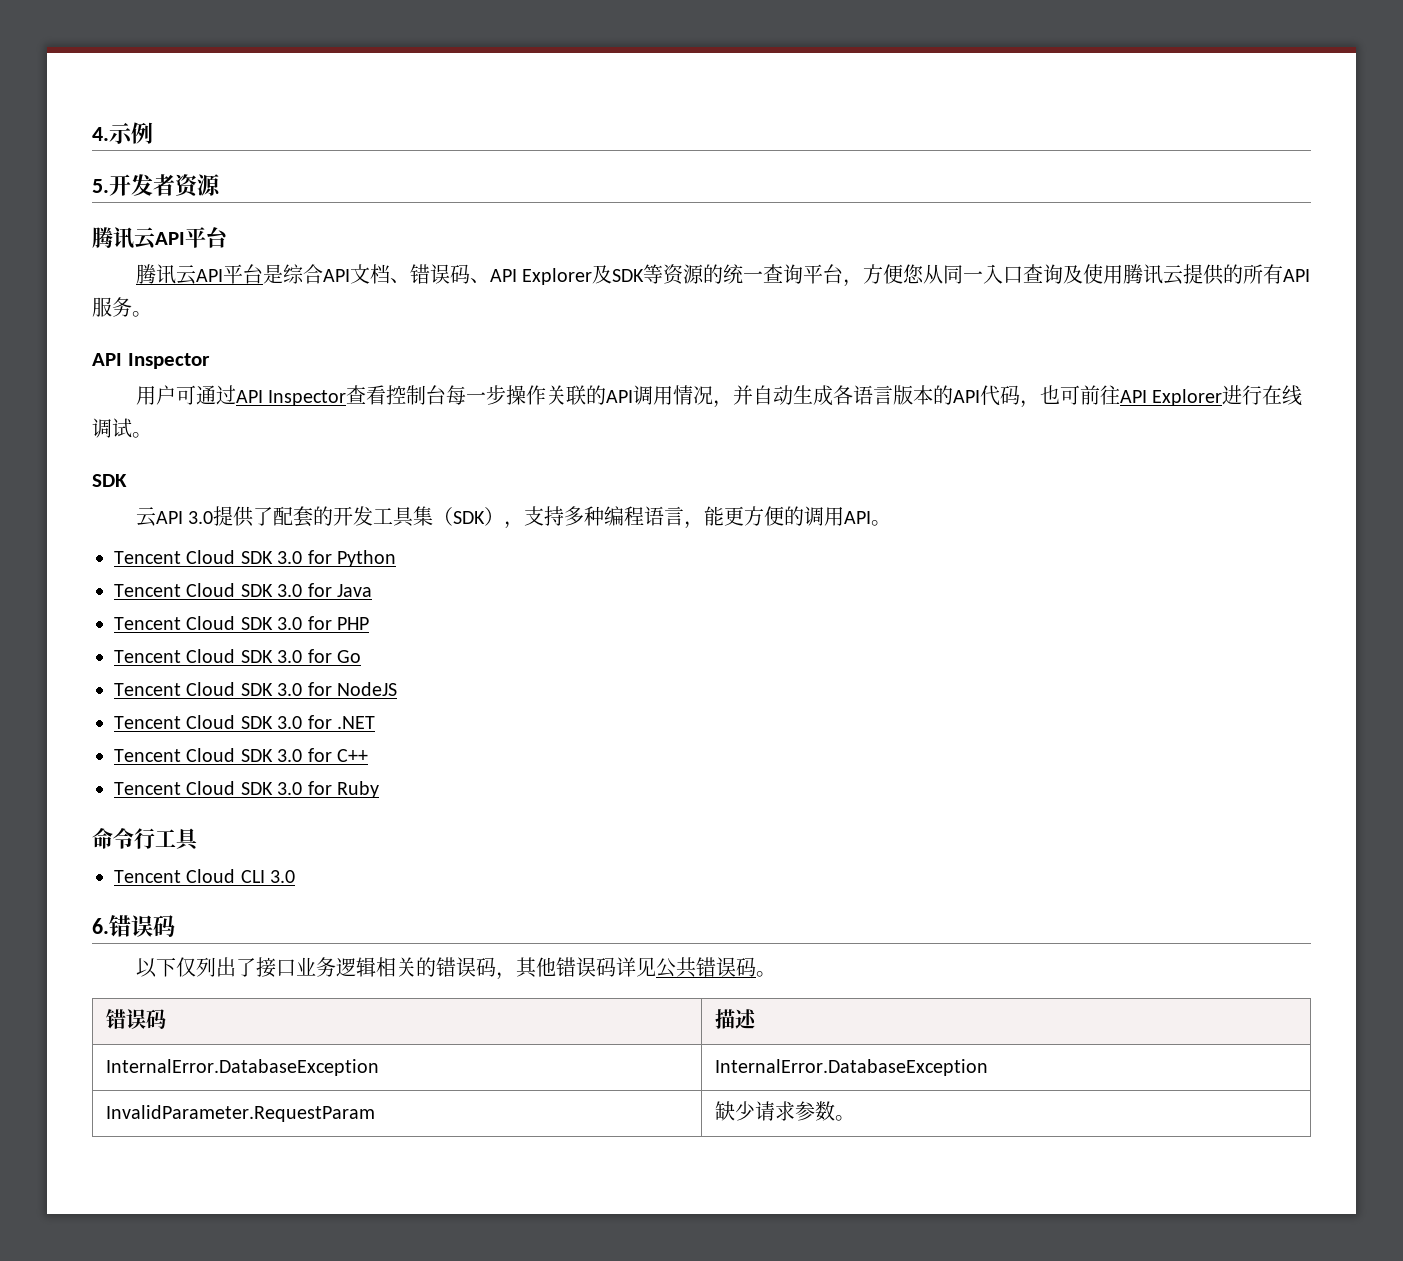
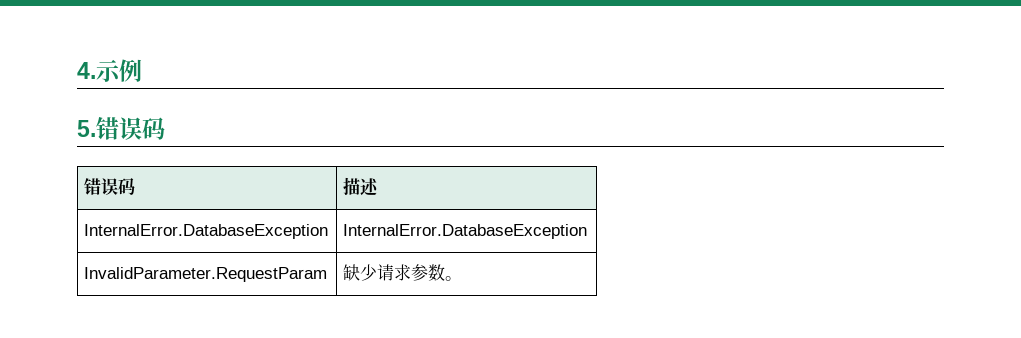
[109,174,221,198] [92,227,228,250] [135,264,1311,287] [92,297,152,317] [92,353,210,369] [135,385,1303,408] [92,418,152,438] [92,474,127,487] [135,506,892,529] [114,550,396,567] [114,583,372,597] [114,616,369,630] [114,649,361,663] [114,682,397,696] [114,715,375,729] [114,748,368,762] [114,781,379,798] [92,828,200,851] [114,869,296,883] [92,915,175,937] [135,957,776,980] 开发者资源 // 腾讯云API平台 // 腾讯云API平台是综合API文档、错误码、API Explorer及SDK等资源的统一查询平台，方便您从同一入口查询及使用腾讯云提供的所有API服务。 // API Inspector // 用户可通过API Inspector查看控制台每一步操作关联的API调用情况，并自动生成各语言版本的API代码，也可前往API Explorer进行在线调试。 // SDK // 云API 3.0提供了配套的开发工具集（SDK），支持多种编程语言，能更方便的调用API。 // Tencent Cloud SDK 3.0 for Python // Tencent Cloud SDK 3.0 for Java // Tencent Cloud SDK 3.0 for PHP // Tencent Cloud SDK 3.0 for Go // Tencent Cloud SDK 3.0 for NodeJS // Tencent Cloud SDK 3.0 for .NET // Tencent Cloud SDK 3.0 for C++ // Tencent Cloud SDK 3.0 for Ruby // 命令行工具 // Tencent Cloud CLI 3.0 // 6.错误码 // 以下仅列出了接口业务逻辑相关的错误码，其他错误码详见公共错误码。 -> [96,117,165,140] 错误码

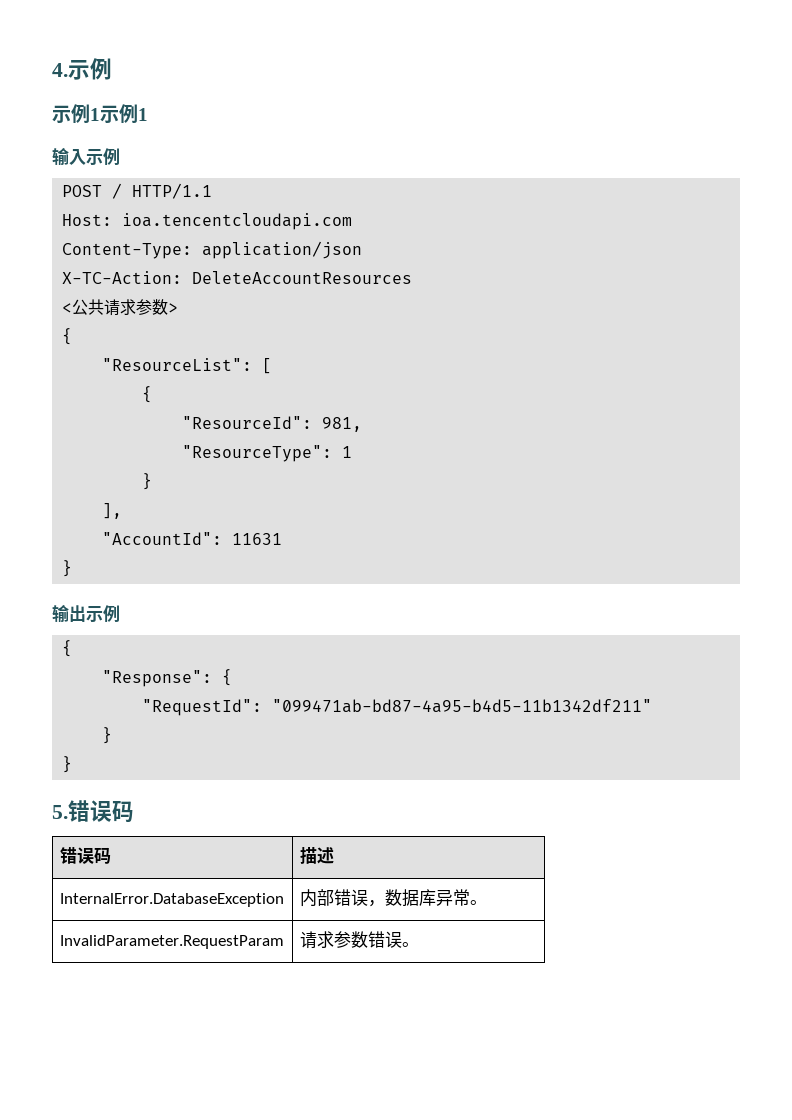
(142, 70) none -> [52,104,148,123] [52,147,120,165] [62,183,213,199] [62,213,353,230] [62,241,363,259] [62,271,413,284] [62,299,179,316] [62,328,73,345] [102,358,273,374] [142,386,153,403] [182,416,363,432] [182,445,353,462] [142,473,153,490] [102,503,123,519] [102,532,283,545] [62,560,73,577] [52,604,120,622] [62,640,73,657] [102,669,233,687] [142,699,653,716] [102,727,113,744] [62,756,73,773] // 示例1示例1 // 输入示例 // POST / HTTP/1.1 // Host: ioa.tencentcloudapi.com // Content-Type: application/json // X-TC-Action: DeleteAccountResources // <公共请求参数> // { // "ResourceList": [ // { // "ResourceId": 981, // "ResourceType": 1 // } // ], // "AccountId": 11631 // } // 输出示例 // { // "Response": { // "RequestId": "099471ab-bd87-4a95-b4d5-11b1342df211" // } // }
[343,224,588,239] InternalError.DatabaseException -> [299,889,487,907] 内部错误，数据库异常。
[343,264,446,281] 缺少请求参数 -> [299,931,402,949] 请求参数错误

